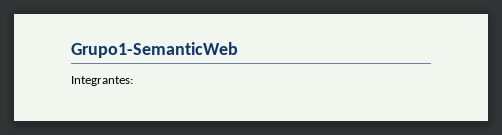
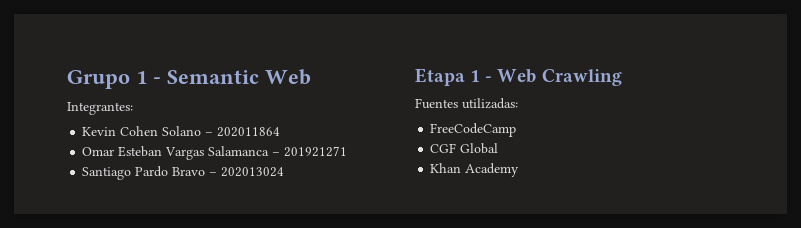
[71,42,238,58] [71,76,133,86] Grupo1-SemanticWeb // Integrantes: -> [67,69,311,89] [67,102,133,115] [82,126,281,137] [82,146,348,160] [82,166,285,180] [415,68,622,86] [415,98,518,109] [430,123,517,137] [430,143,499,154] [430,163,520,177] Grupo 1 - Semantic Web // Integrantes: // Kevin Cohen Solano – 202011864 // Omar Esteban Vargas Salamanca – 201921271 // Santiago Pardo Bravo – 202013024 // Etapa 1 - Web Crawling // Fuentes utilizadas: // FreeCodeCamp // CGF Global // Khan Academy

